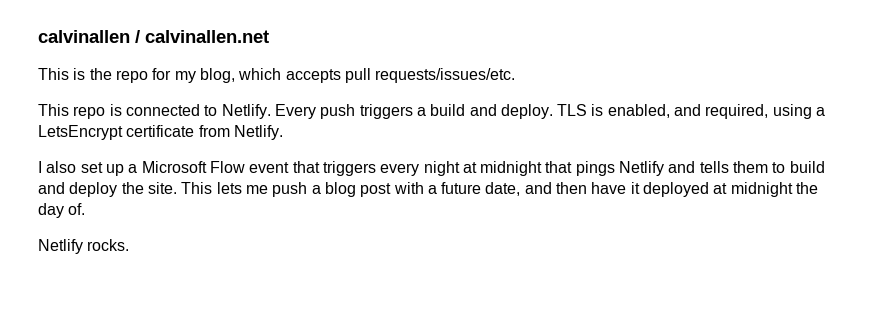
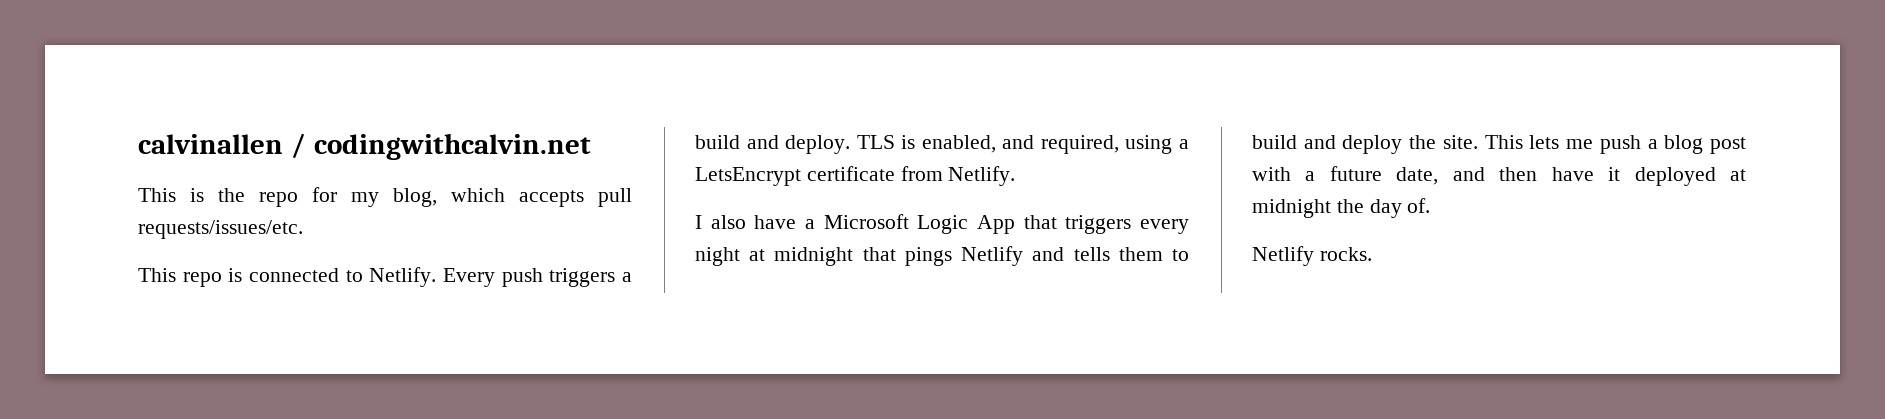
[145,30,269,43] calvinallen.net -> [313,133,591,160] codingwithcalvin.net
[80,161,290,176] set up a Microsoft Flow event -> [754,214,1015,234] have a Microsoft Logic App

